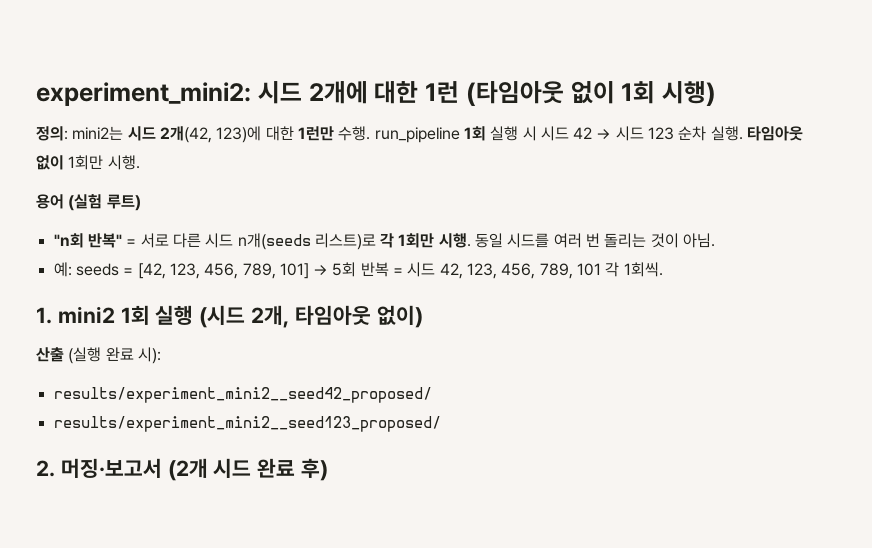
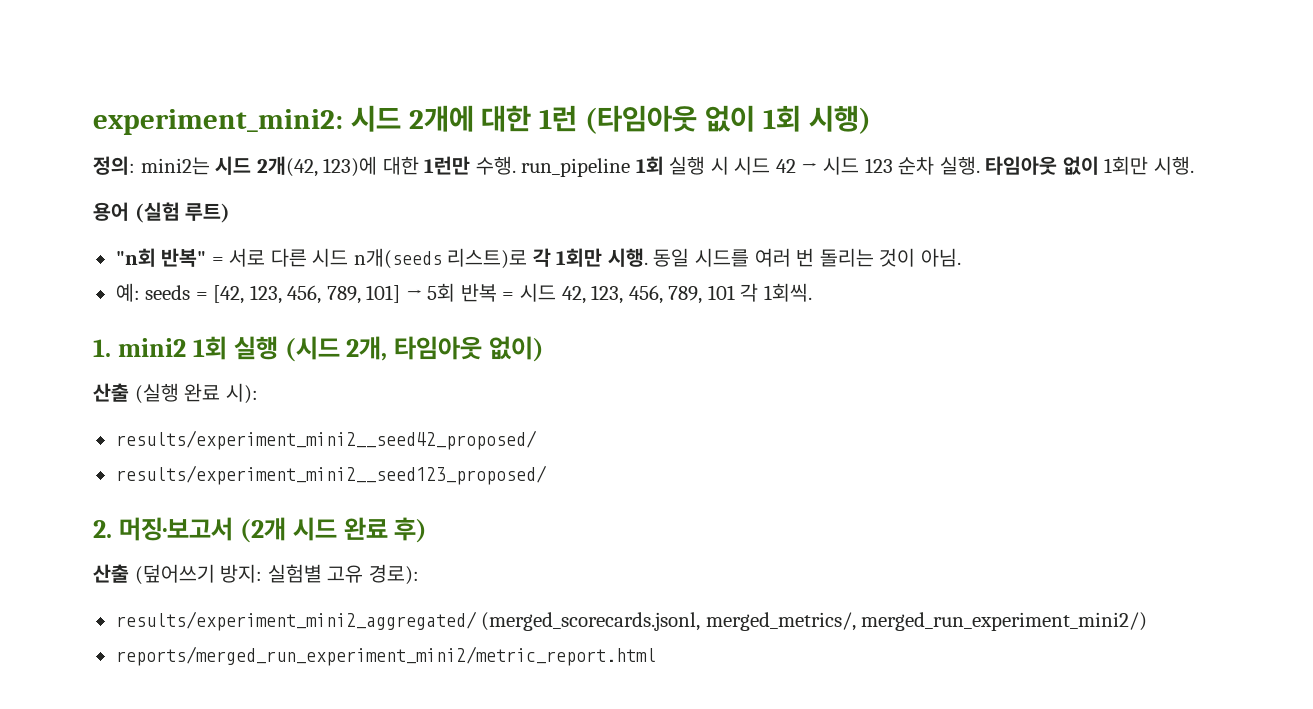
(329, 469) none -> [93,564,419,585] [115,611,1148,631] [115,646,656,666] // 산출 (덮어쓰기 방지: 실험별 고유 경로): // results/experiment_mini2_aggregated/ (merged_scorecards.jsonl, merged_metrics/, merged_run_experiment_mini2/) // reports/merged_run_experiment_mini2/metric_report.html

